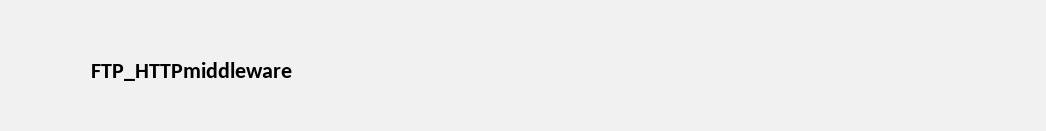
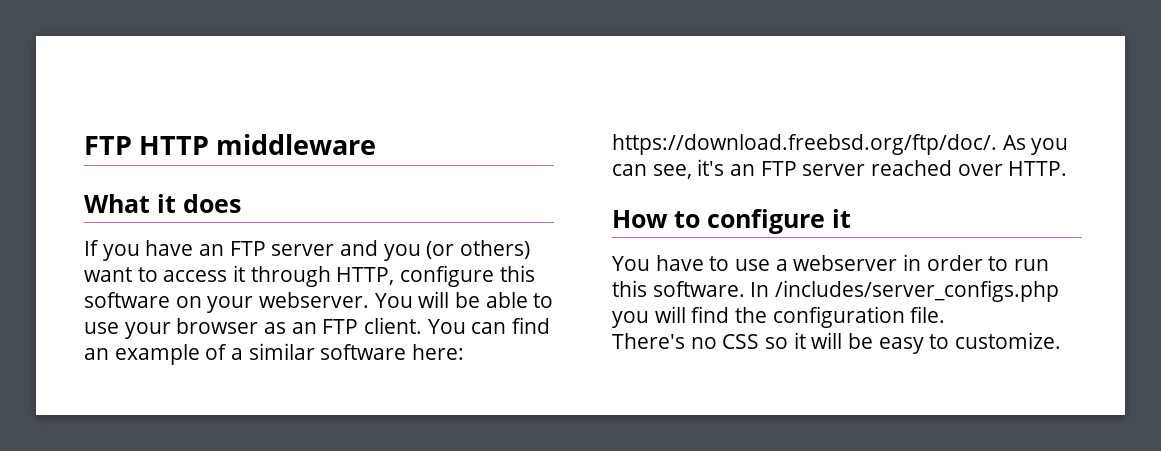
[91,62,292,81] FTP_HTTPmiddleware -> [84,134,377,155] [84,194,241,213] [84,240,531,261] [84,265,535,287] [84,291,554,313] [84,317,551,339] [84,343,465,365] [612,134,1069,155] [612,159,1068,179] [612,209,851,234] [612,254,1050,271] [612,280,1060,302] [612,306,946,328] [612,332,1062,354] FTP HTTP middleware // What it does // If you have an FTP server and you (or others) want to access it through HTTP, configure this software on your webserver. You will be able to use your browser as an FTP client. You can find an example of a similar software here: https://download.freebsd.org/ftp/doc/. As you can see, it's an FTP server reached over HTTP. // How to configure it // You have to use a webserver in order to run this software. In /includes/server_configs.php you will find the configuration file. // There's no CSS so it will be easy to customize.

